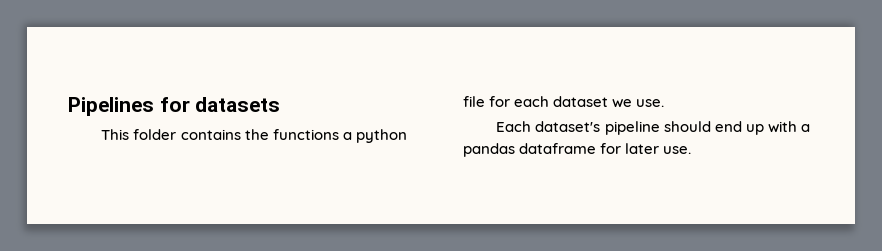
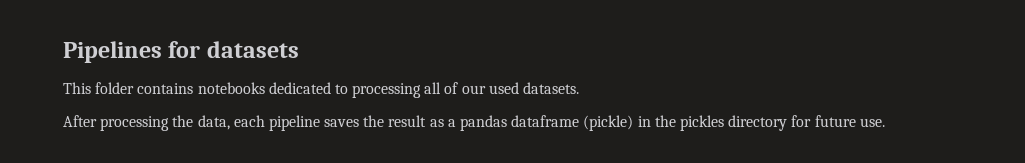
[244,129,407,143] [463,96,665,108] [496,121,810,135] [463,143,660,157] the functions a python file for each dataset we use. // Each dataset's pipeline should end up with a pandas dataframe for later -> [197,82,580,98] [63,115,856,131] notebooks dedicated to processing all of our used datasets. // After processing the data, each pipeline saves the result as a pandas dataframe (pickle) in the pickles directory for future

